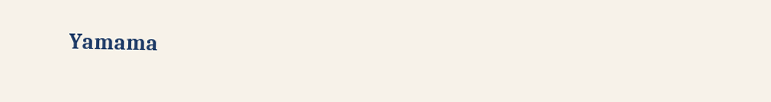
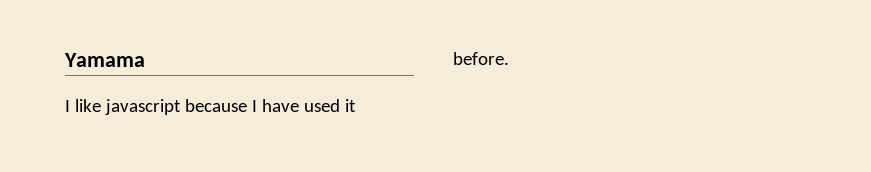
(159, 42) none -> [65,99,356,115] [453,52,509,65] // I like javascript because I have used it before.

